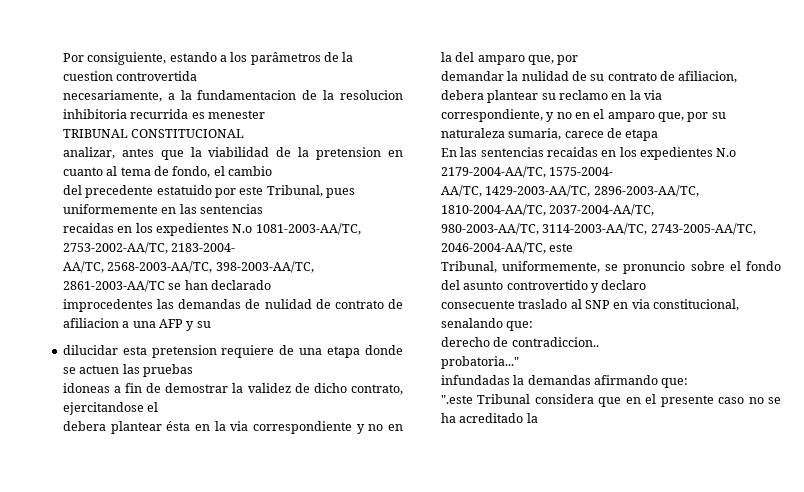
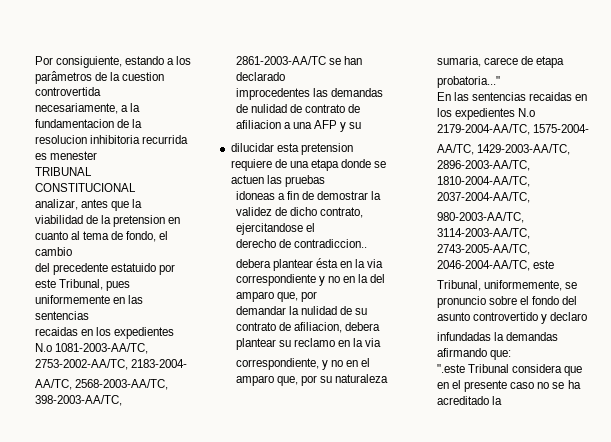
(159, 407) none -> [235,239,368,248] // derecho de contradiccion..
(659, 135) none -> [436,76,500,88] // probatoria..."
[440,299,740,311] [440,318,534,331] [440,337,599,347] [440,356,519,369] // consecuente traslado al SNP en via constitucional, senalando que: // derecho de contradiccion.. // probatoria..." -> (588, 316) none

